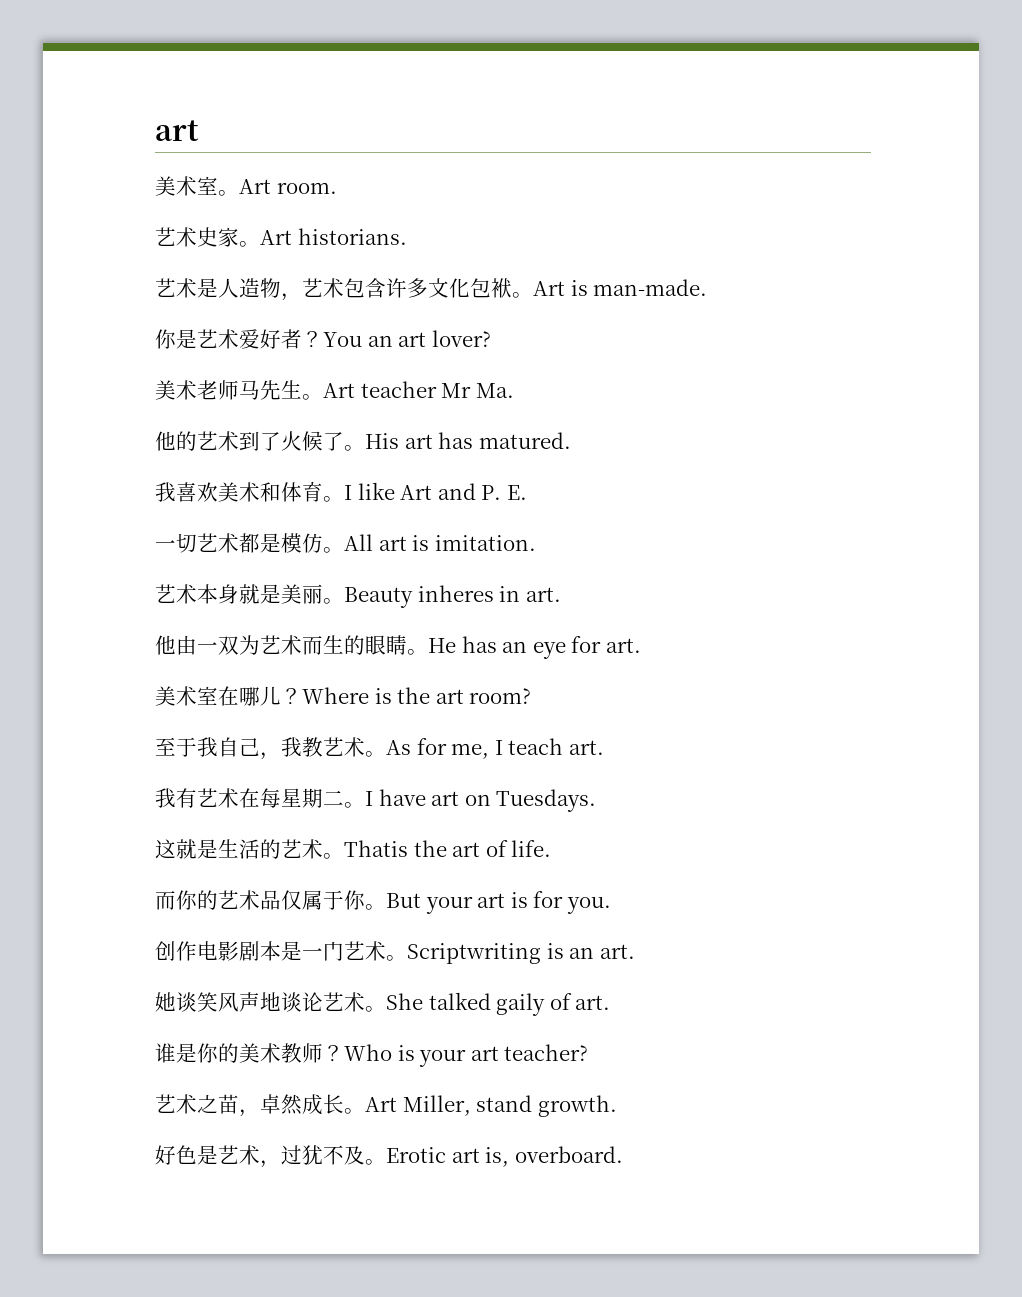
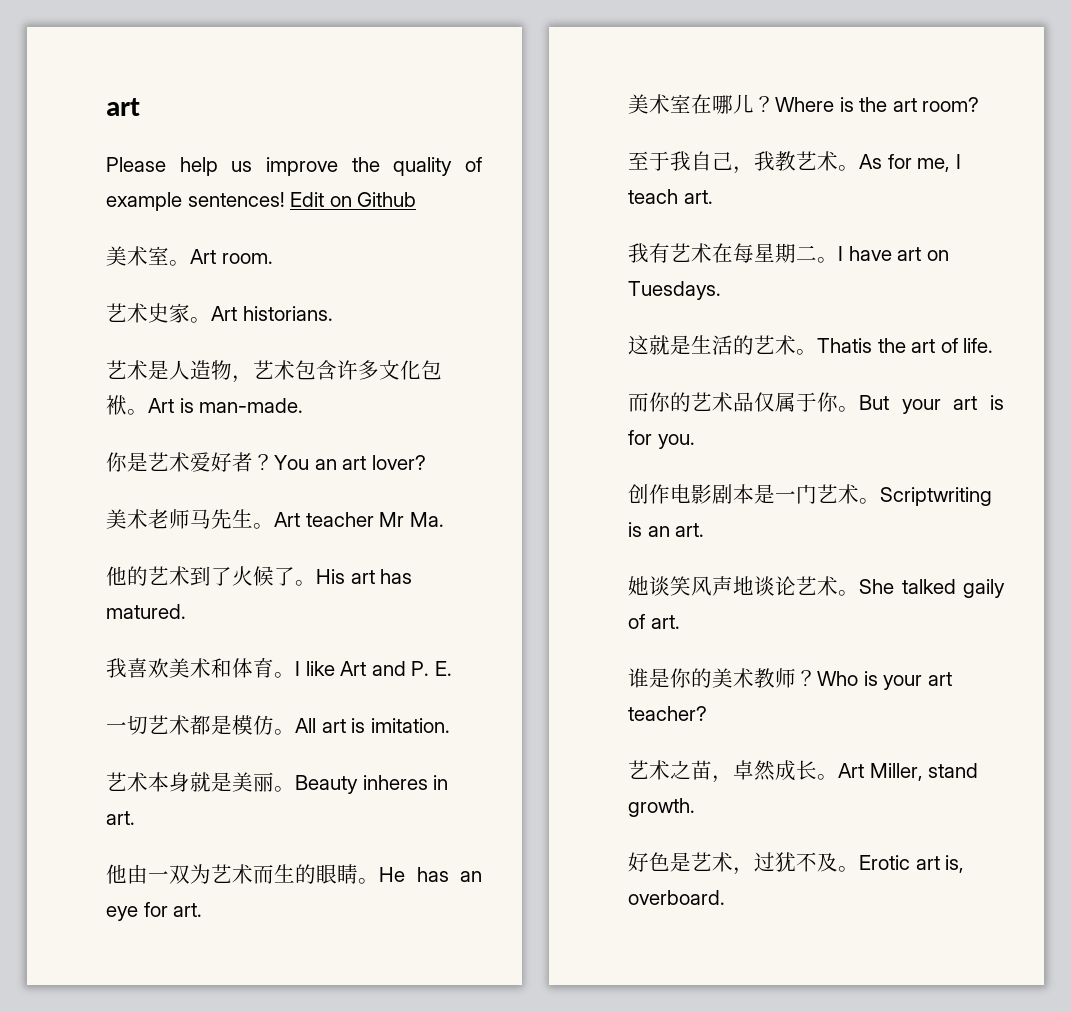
[155,120,199,141] art -> [106,98,140,116] [106,157,482,176] [106,192,417,211] art // Please help us improve the quality of example sentences! Edit on Github

